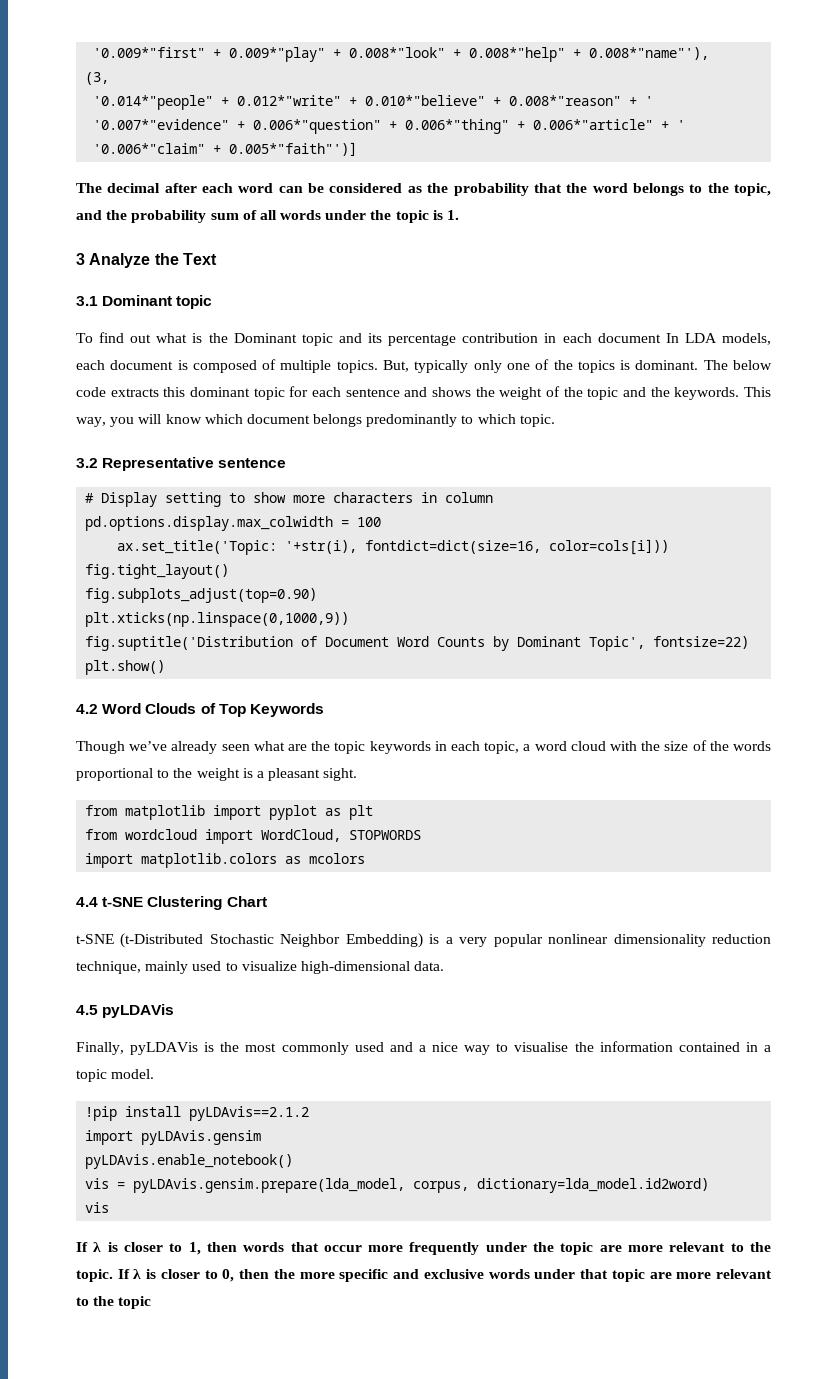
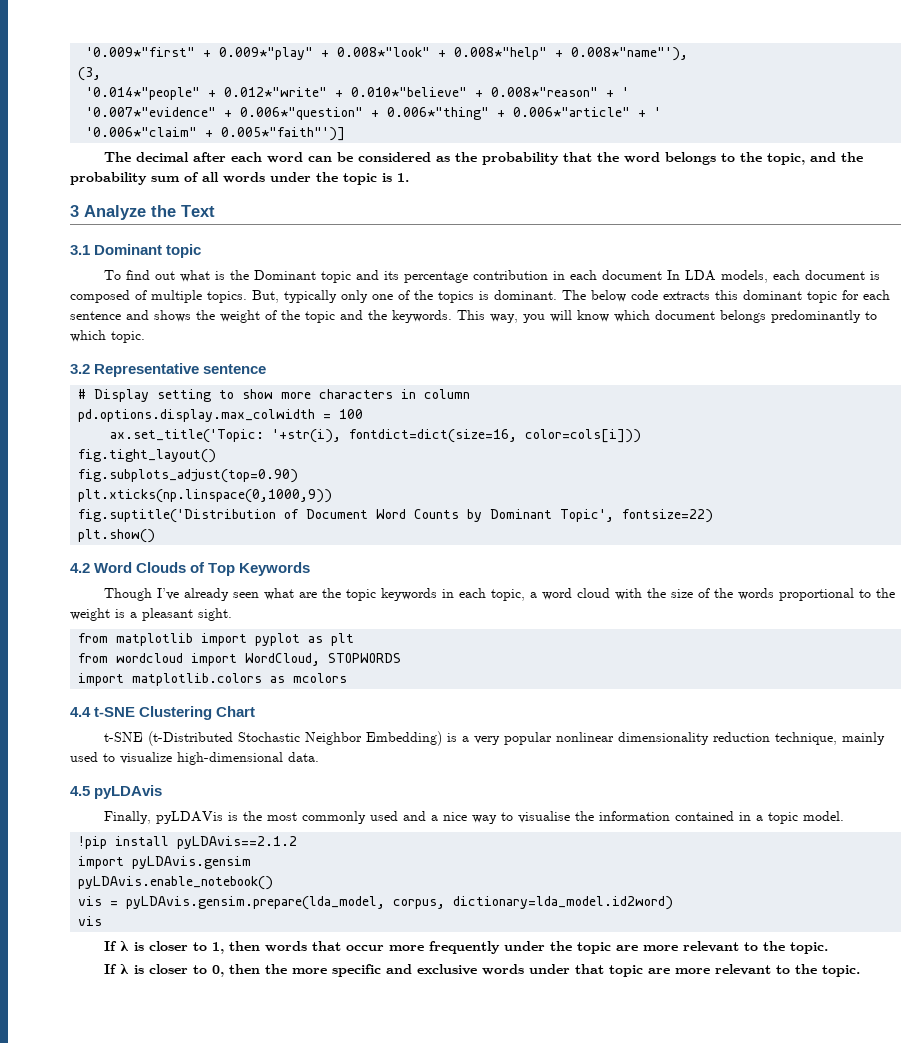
[129,741,168,751] we’ve -> [156,588,179,600] I’ve
[102,1004,175,1018] pyLDAVis -> [94,785,163,799] pyLDAvis
(113, 1275) none -> (828, 948) //
[118,1296,152,1309] topic -> [821,965,860,977] topic.

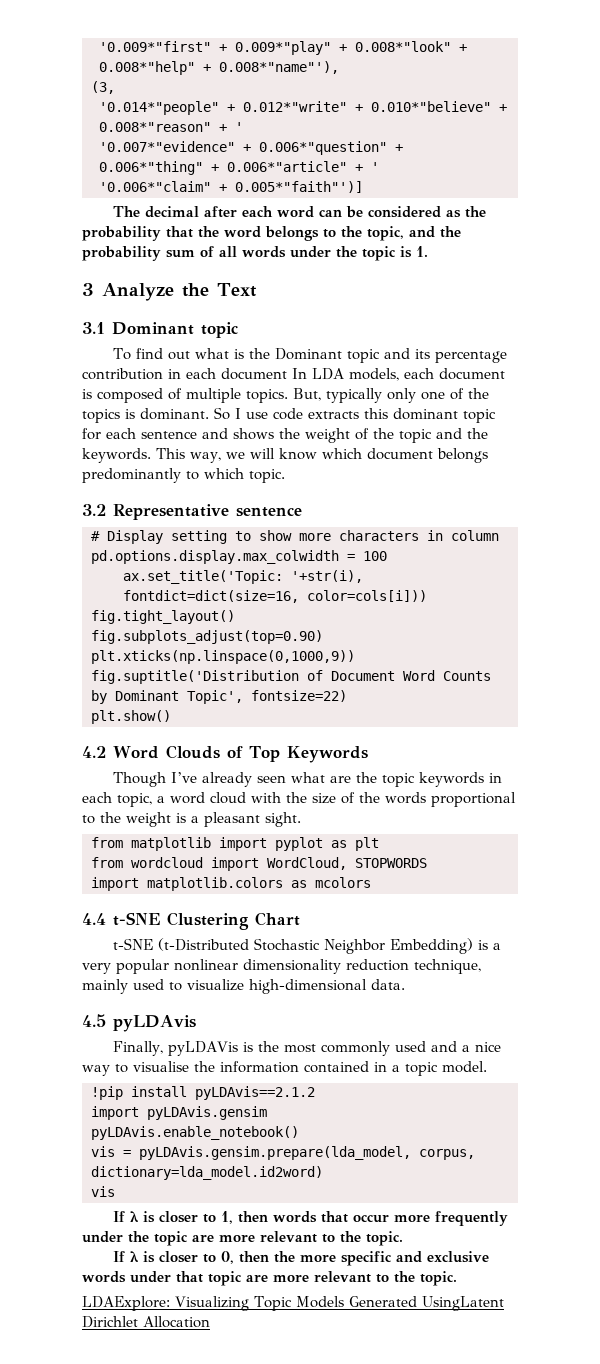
[562,290,626,302] The below -> [214,407,268,420] So I use
[523,314,545,323] you -> [225,452,245,459] we
(860, 971) none -> [82,1296,504,1311] [82,1316,210,1328] // LDAExplore: Visualizing Topic Models Generated UsingLatent Dirichlet Allocation

